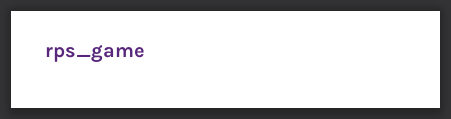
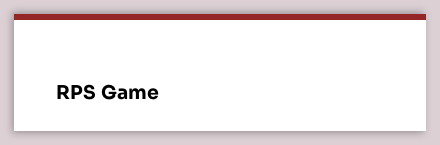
[45,45,145,63] rps_game -> [56,84,160,100] RPS Game

